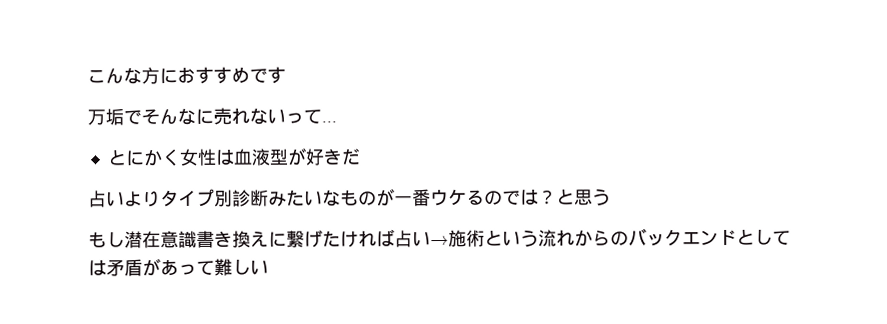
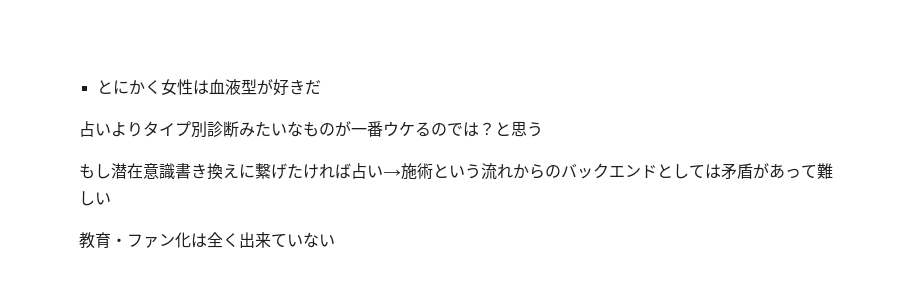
[87,66,286,85] [87,107,337,126] こんな方におすすめです // 万垢でそんなに売れないって... // -> (96, 87) none
(269, 267) none -> [79,232,335,249] // 教育・ファン化は全く出来ていない

